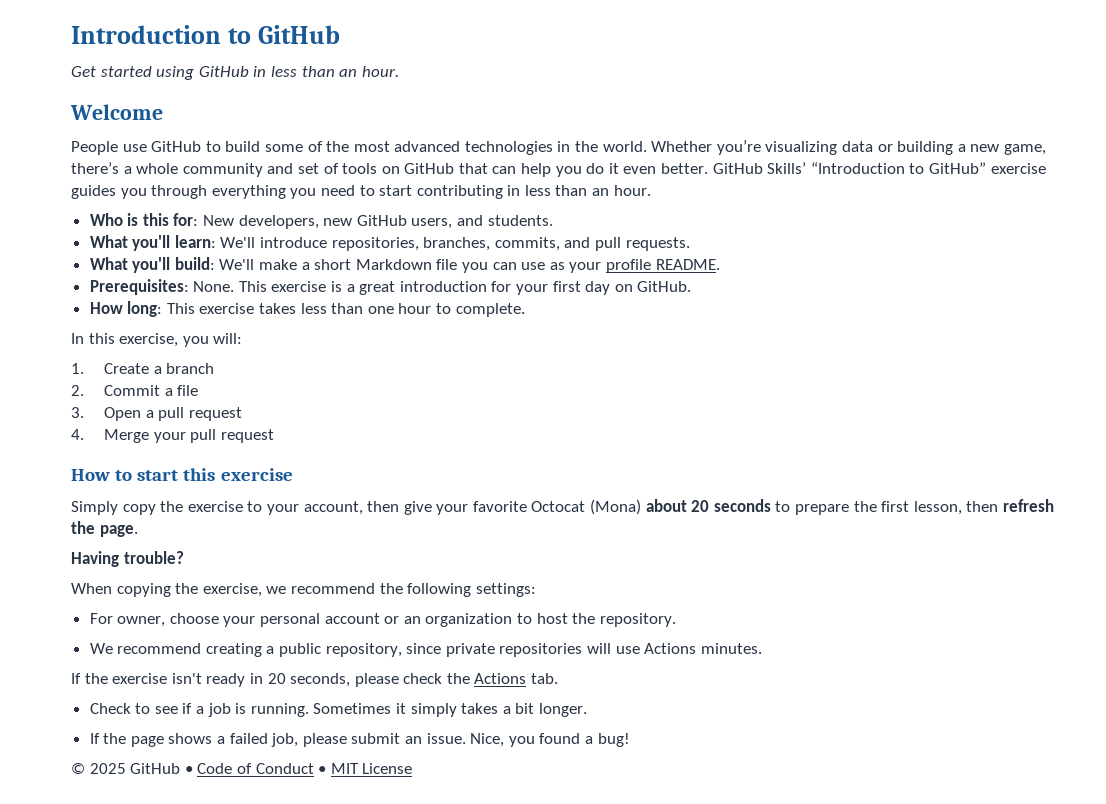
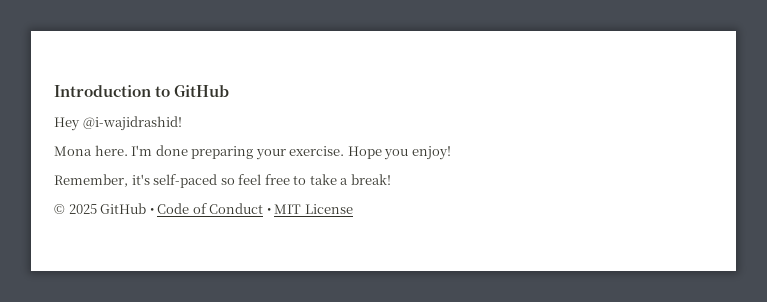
[71,66,399,80] [70,104,163,120] [71,140,1046,155] [71,162,1046,177] [71,185,651,199] [89,213,553,229] [89,235,690,251] [89,257,720,273] [89,279,692,295] [89,301,525,317] [71,333,243,347] [71,363,215,374] [71,385,199,396] [71,407,242,421] [71,429,274,443] [71,468,293,481] [71,499,1054,515] [71,521,138,537] [71,551,184,567] [71,583,536,597] [89,613,676,627] [89,643,762,657] [71,673,559,687] [89,703,587,717] [89,733,630,747] Get started using GitHub in less than an hour. // Welcome // People use GitHub to build some of the most advanced technologies in the world. Whether you’re visualizing data or building a new game, there’s a whole community and set of tools on GitHub that can help you do it even better. GitHub Skills’ “Introduction to GitHub” exercise guides you through everything you need to start contributing in less than an hour. // Who is this for: New developers, new GitHub users, and students. // What you'll learn: We'll introduce repositories, branches, commits, and pull requests. // What you'll build: We'll make a short Markdown file you can use as your profile README. // Prerequisites: None. This exercise is a great introduction for your first day on GitHub. // How long: This exercise takes less than one hour to complete. // In this exercise, you will: // 1. Create a branch // 2. Commit a file // 3. Open a pull request // 4. Merge your pull request // How to start this exercise // Simply copy the exercise to your account, then give your favorite Octocat (Mona) about 20 seconds to prepare the first lesson, then refresh the page. // Having trouble? // When copying the exercise, we recommend the following settings: // For owner, choose your personal account or an organization to host the repository. // We recommend creating a public repository, since private repositories will use Actions minutes. // If the exercise isn't ready in 20 seconds, please check the Actions tab. // Check to see if a job is running. Sometimes it simply takes a bit longer. // If the page shows a failed job, please submit an issue. Nice, you found a bug! -> [54,116,182,131] [54,145,451,160] [54,174,391,188] Hey @i-wajidrashid! // Mona here. I'm done preparing your exercise. Hope you enjoy! // Remember, it's self-paced so feel free to take a break!

